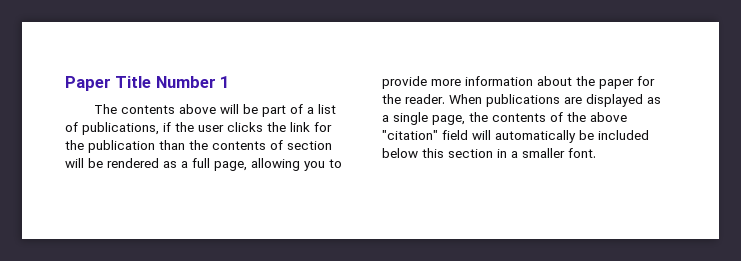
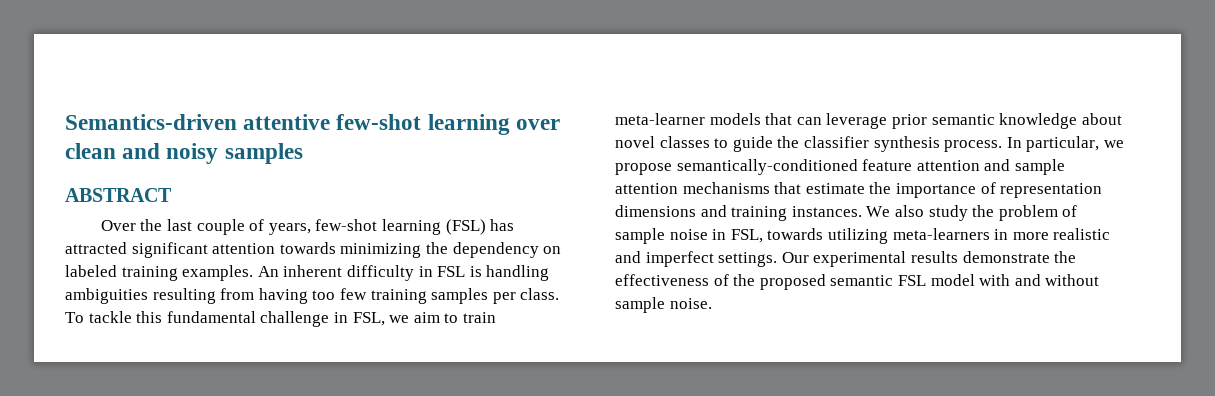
[65,76,230,91] [93,104,336,117] [65,122,332,135] [65,140,332,153] [65,158,342,171] [382,76,655,89] [382,94,661,107] [382,112,627,125] [382,130,649,143] [382,148,596,158] Paper Title Number 1 // The contents above will be part of a list of publications, if the user clicks the link for the publication than the contents of section will be rendered as a full page, allowing you to provide more information about the paper for the reader. When publications are displayed as a single page, the contents of the above "citation" field will automatically be included below this section in a smaller font. -> [65,114,560,135] [65,143,303,164] [65,188,172,202] [100,219,515,235] [65,242,562,258] [65,265,550,281] [65,288,560,304] [65,311,496,327] [615,113,1122,129] [615,136,1124,152] [615,159,1065,175] [615,182,1103,198] [615,205,1078,221] [615,228,1111,244] [615,251,1077,267] [615,274,1100,290] [615,297,712,313] Semantics-driven attentive few-shot learning over clean and noisy samples // ABSTRACT // Over the last couple of years, few-shot learning (FSL) has attracted significant attention towards minimizing the dependency on labeled training examples. An inherent difficulty in FSL is handling ambiguities resulting from having too few training samples per class. To tackle this fundamental challenge in FSL, we aim to train meta-learner models that can leverage prior semantic knowledge about novel classes to guide the classifier synthesis process. In particular, we propose semantically-conditioned feature attention and sample attention mechanisms that estimate the importance of representation dimensions and training instances. We also study the problem of sample noise in FSL, towards utilizing meta-learners in more realistic and imperfect settings. Our experimental results demonstrate the effectiveness of the proposed semantic FSL model with and without sample noise.

